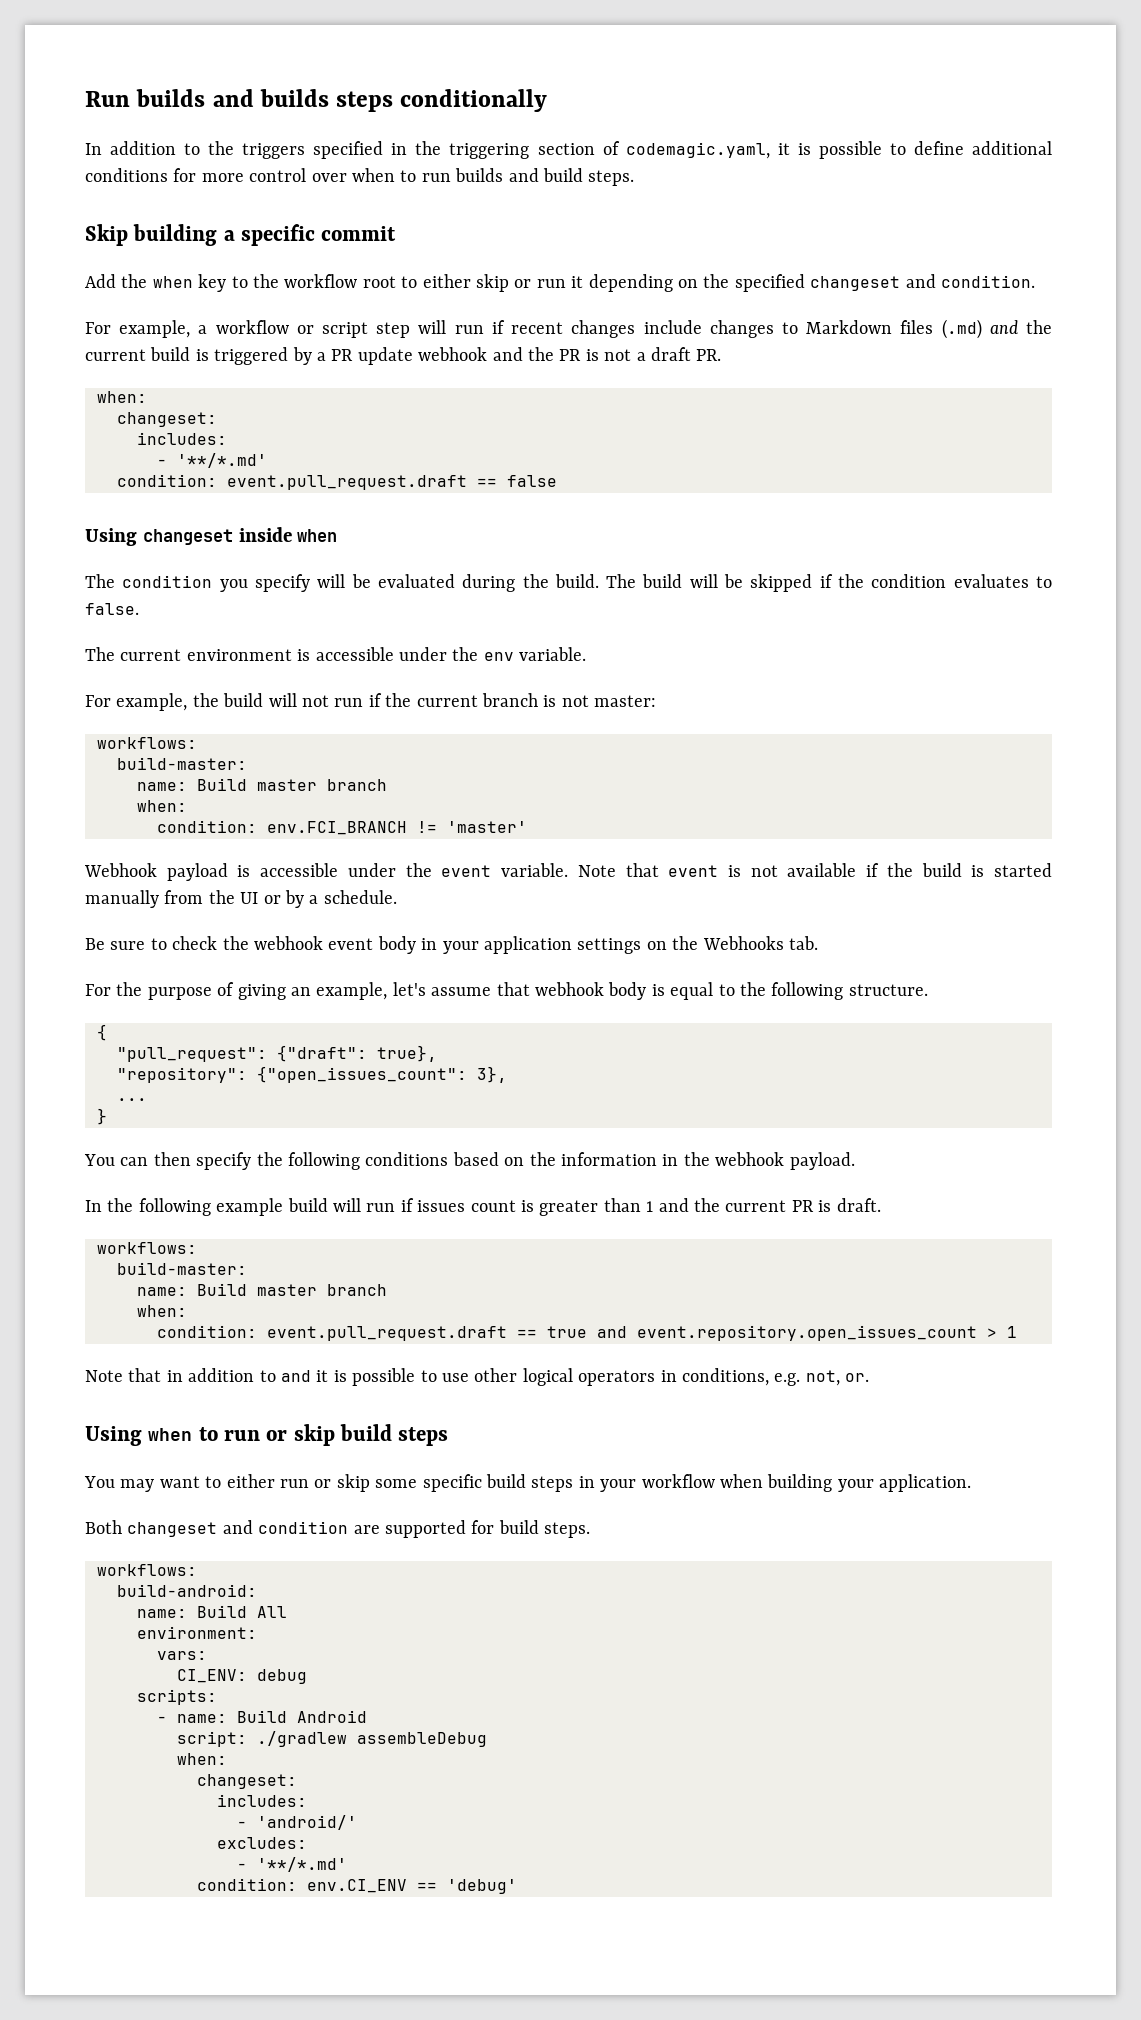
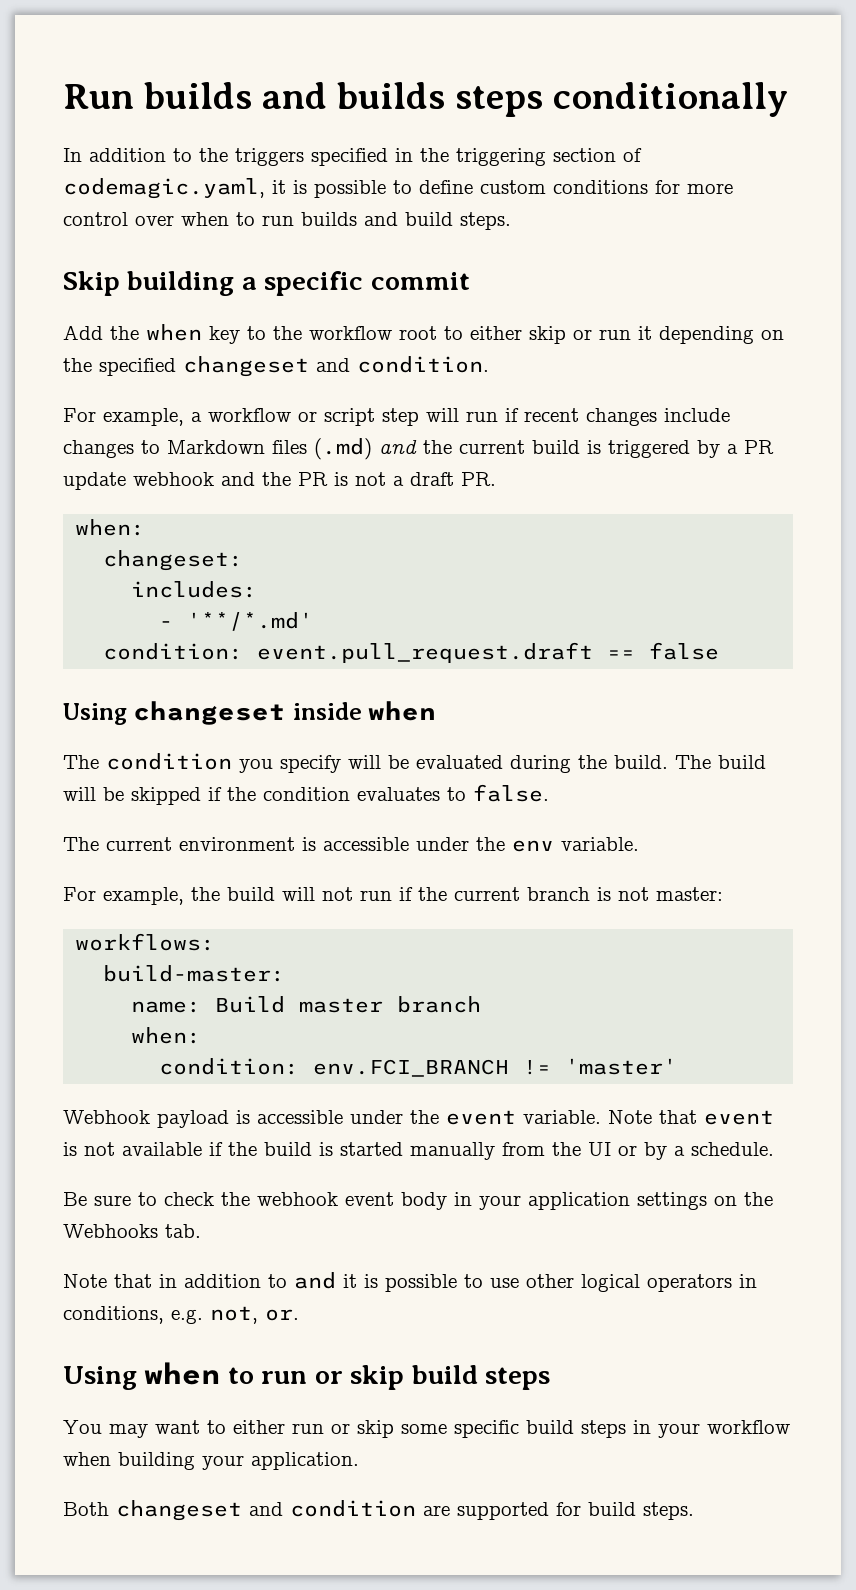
[971,141,1052,155] additional -> [480,180,546,194] custom
[85,982,928,1000] [97,1024,107,1041] [117,1045,437,1062] [117,1066,507,1083] [117,1098,147,1101] [97,1108,107,1125] [84,1152,855,1170] [85,1198,881,1216] [97,1242,197,1254] [117,1262,247,1275] [137,1283,387,1296] [137,1305,187,1317] [157,1325,1017,1341] // For the purpose of giving an example, let's assume that webhook body is equal to the following structure. // { // "pull_request": {"draft": true}, // "repository": {"open_issues_count": 3}, // ... // } // You can then specify the following conditions based on the information in the webhook payload. // In the following example build will run if issues count is greater than 1 and the current PR is draft. // workflows: // build-master: // name: Build master branch // when: // condition: event.pull_request.draft == true and event.repository.open_issues_count > 1 -> (201, 1231) none
[97,1564,197,1576] [117,1584,257,1597] [137,1605,287,1618] [137,1626,257,1639] [157,1651,207,1660] [177,1669,307,1684] [137,1689,217,1705] [157,1710,367,1723] [177,1731,487,1747] [177,1753,227,1765] [197,1774,297,1789] [217,1794,307,1807] [237,1815,357,1830] [217,1837,307,1849] [237,1857,347,1872] [197,1878,517,1894] // workflows: // build-android: // name: Build All // environment: // vars: // CI_ENV: debug // scripts: // - name: Build Android // script: ./gradlew assembleDebug // when: // changeset: // includes: // - 'android/' // excludes: // - '**/*.md' // condition: env.CI_ENV == 'debug' -> (694, 1511) none

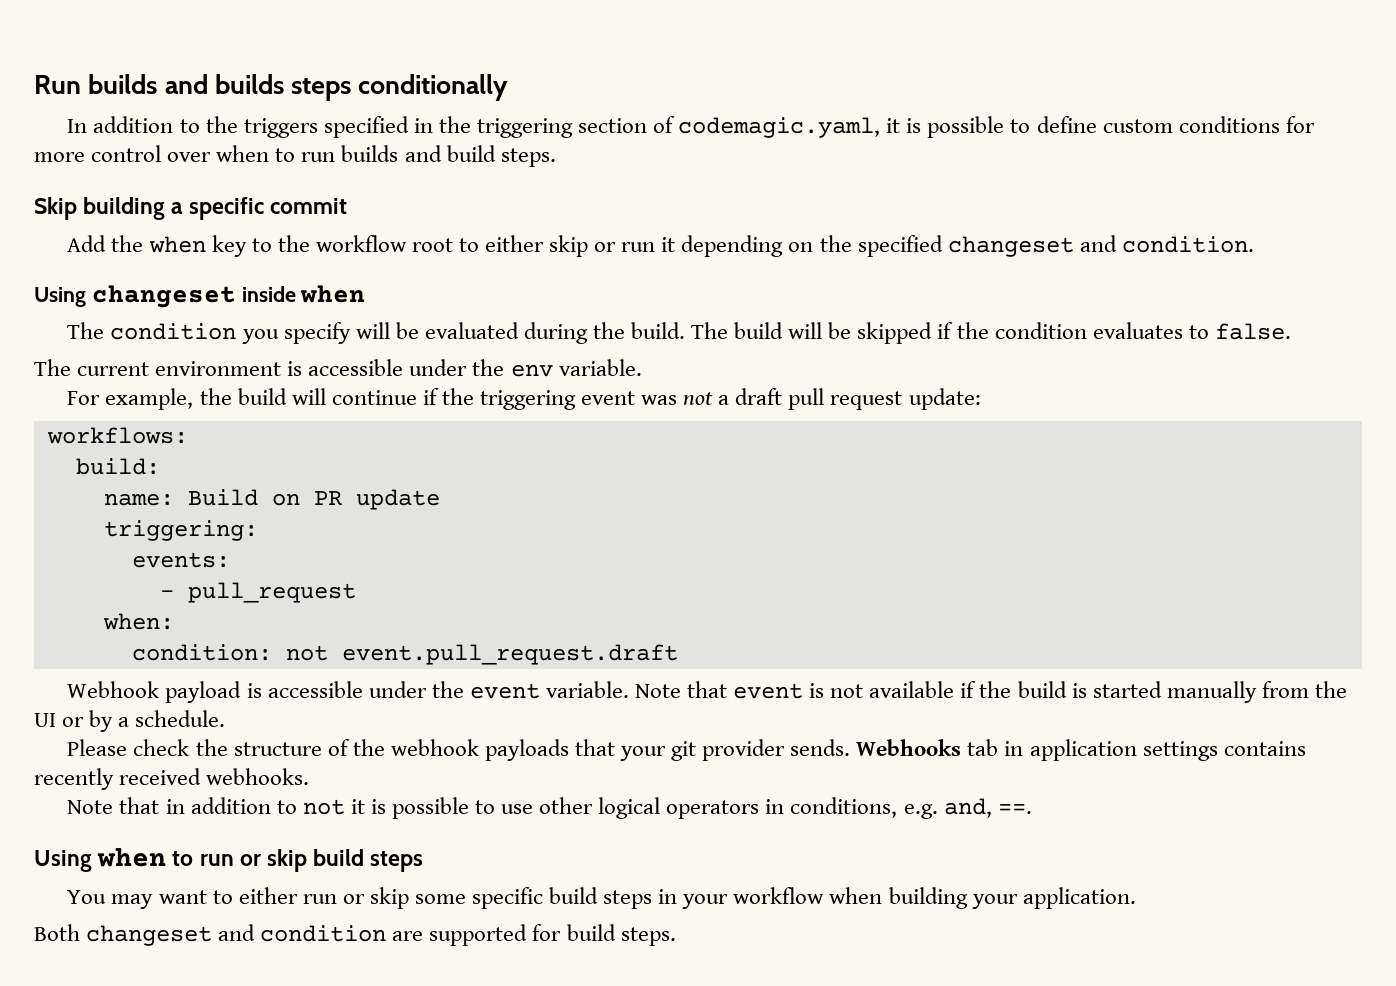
[63,408,730,426] [63,438,774,460] [63,472,496,490] [75,519,146,536] [103,550,244,571] [131,581,258,598] [159,612,314,631] [103,642,720,663] // For example, a workflow or script step will run if recent changes include changes to Markdown files (.md) and the current build is triggered by a PR update webhook and the PR is not a draft PR. // when: // changeset: // includes: // - '**/*.md' // condition: event.pull_request.draft == false -> (1254, 244) none
[322,887,723,901] not run if the current branch is not master: -> [331,388,981,410] continue if the triggering event was not a draft pull request update:
[103,965,286,982] build-master: -> [75,458,160,475] build:
[299,996,482,1013] master branch -> [271,489,440,510] [103,520,258,541] [131,552,230,568] [159,582,356,603] on PR update // triggering: // events: // - pull_request
[313,1058,678,1077] env.FCI_BRANCH != 'master' -> [285,644,678,665] not event.pull_request.draft
[63,1192,773,1210] [63,1224,201,1238] Be sure to check the webhook event body in your application settings on the Webhooks tab. -> [67,739,1306,761] [34,768,310,790] Please check the structure of the webhook payloads that your git provider sends. Webhooks tab in application settings contains recently received webhooks.
[294,1272,336,1289] and -> [302,799,345,815] not
[210,1306,299,1324] not, or. -> [943,798,1032,818] and, ==.

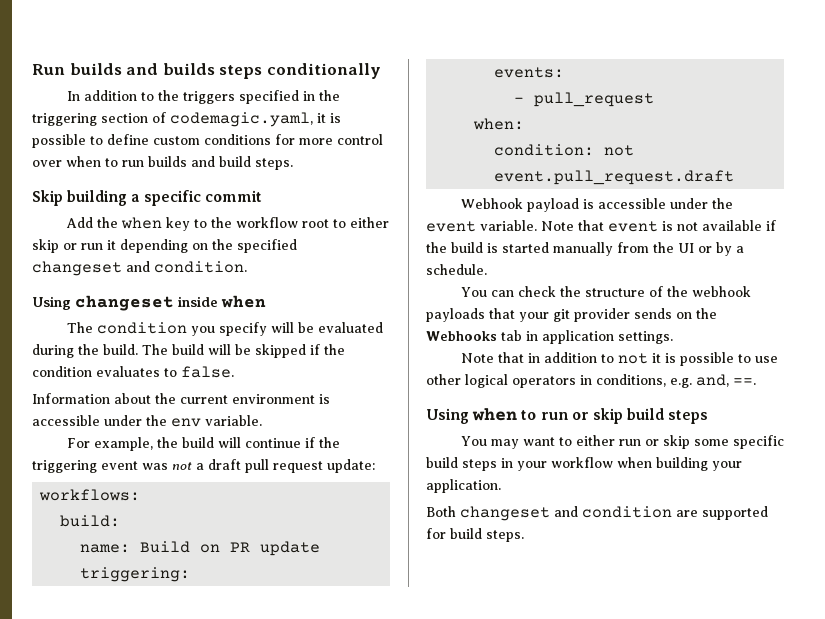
[34,359,71,376] The -> [32,393,176,404] Information about the
[67,739,128,756] Please -> [460,287,514,297] You can
[790,739,851,756] sends. -> [634,308,717,319] sends on the
[1142,741,1306,761] [34,768,310,790] settings contains recently received webhooks. -> [618,331,673,344] settings.

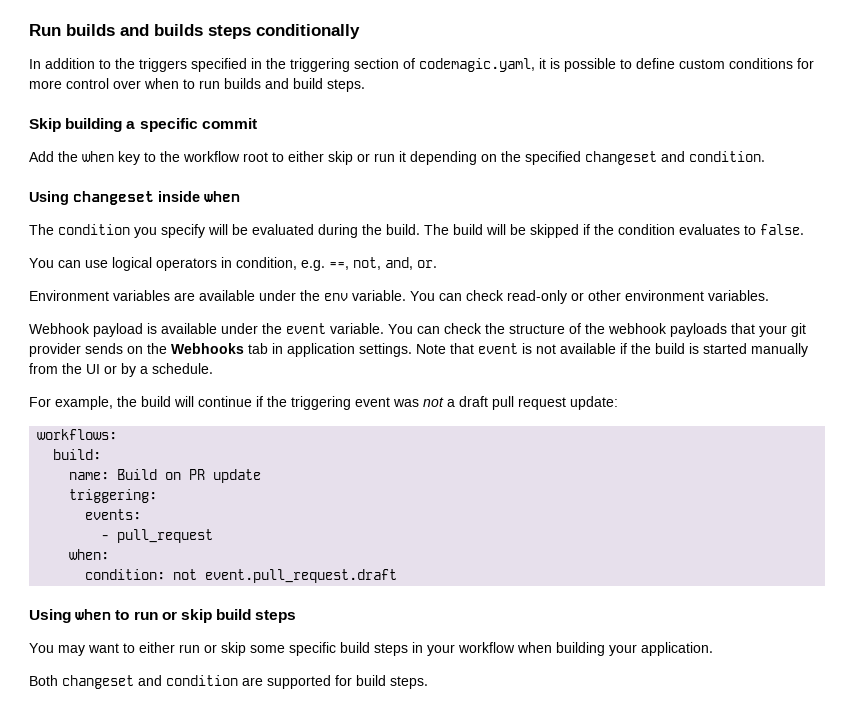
[32,393,330,404] [32,415,262,427] Information about the current environment is accessible under the env variable. -> [29,257,437,271] [29,290,769,304] [29,323,806,337] [29,343,808,357] [29,363,213,377] You can use logical operators in condition, e.g. ==, not, and, or. // Environment variables are available under the env variable. You can check read-only or other environment variables. // Webhook payload is available under the event variable. You can check the structure of the webhook payloads that your git provider sends on the Webhooks tab in application settings. Note that event is not available if the build is started manually from the UI or by a schedule.
[460,198,733,212] [426,220,776,232] [426,242,744,256] [426,264,487,275] [460,286,751,297] [426,308,717,322] [426,330,673,344] [460,352,778,366] [426,374,756,388] // Webhook payload is accessible under the event variable. Note that event is not available if the build is started manually from the UI or by a schedule. // You can check the structure of the webhook payloads that your git provider sends on the Webhooks tab in application settings. // Note that in addition to not it is possible to use other logical operators in conditions, e.g. and, ==. -> (398, 576) none

